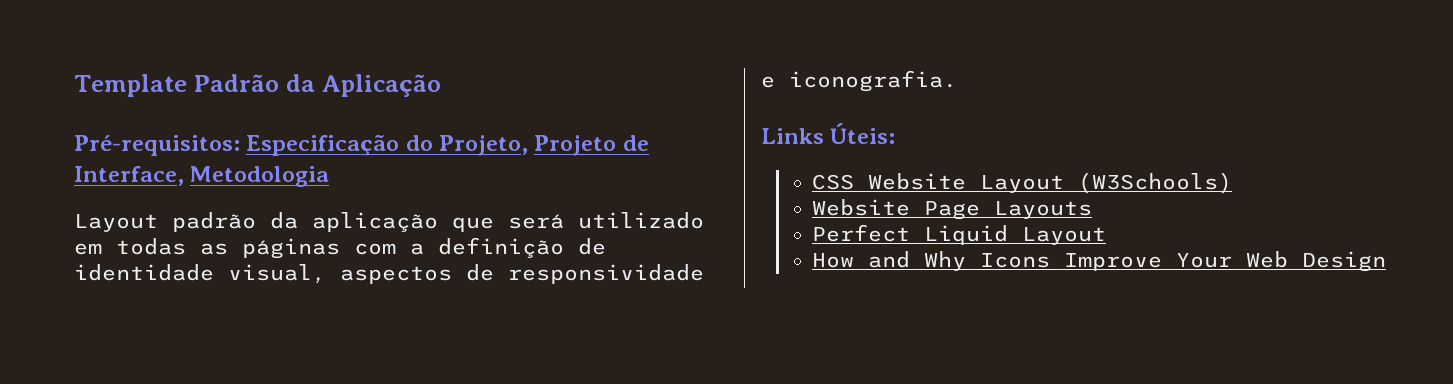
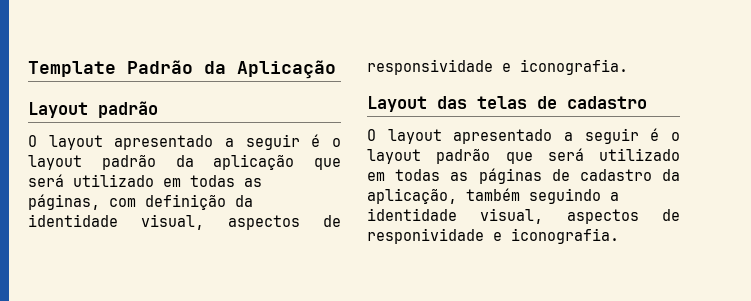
[74,134,649,156] [74,166,330,187] [74,214,158,232] Pré-requisitos: Especificação do Projeto, Projeto de Interface, Metodologia // Layout -> [28,101,158,118] [28,134,341,150] [28,155,82,170] Layout padrão // O layout apresentado a seguir é o layout
[242,237,606,259] páginas com a definição de -> [28,194,253,210] páginas, com definição da
[761,123,896,144] [811,172,1232,194] [811,199,1092,220] [811,224,1106,245] [811,251,1386,272] Links Úteis: // CSS Website Layout (W3Schools) // Website Page Layouts // Perfect Liquid Layout // How and Why Icons Improve Your Web Design -> [367,96,647,112] [367,128,680,144] [367,148,680,164] [367,168,680,184] [367,188,619,204] [367,208,680,224] [367,228,619,244] Layout das telas de cadastro // O layout apresentado a seguir é o layout padrão que será utilizado em todas as páginas de cadastro da aplicação, também seguindo a identidade visual, aspectos de responividade e iconografia.

